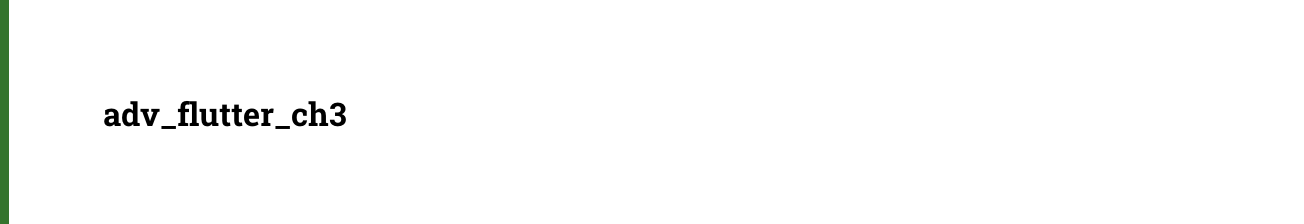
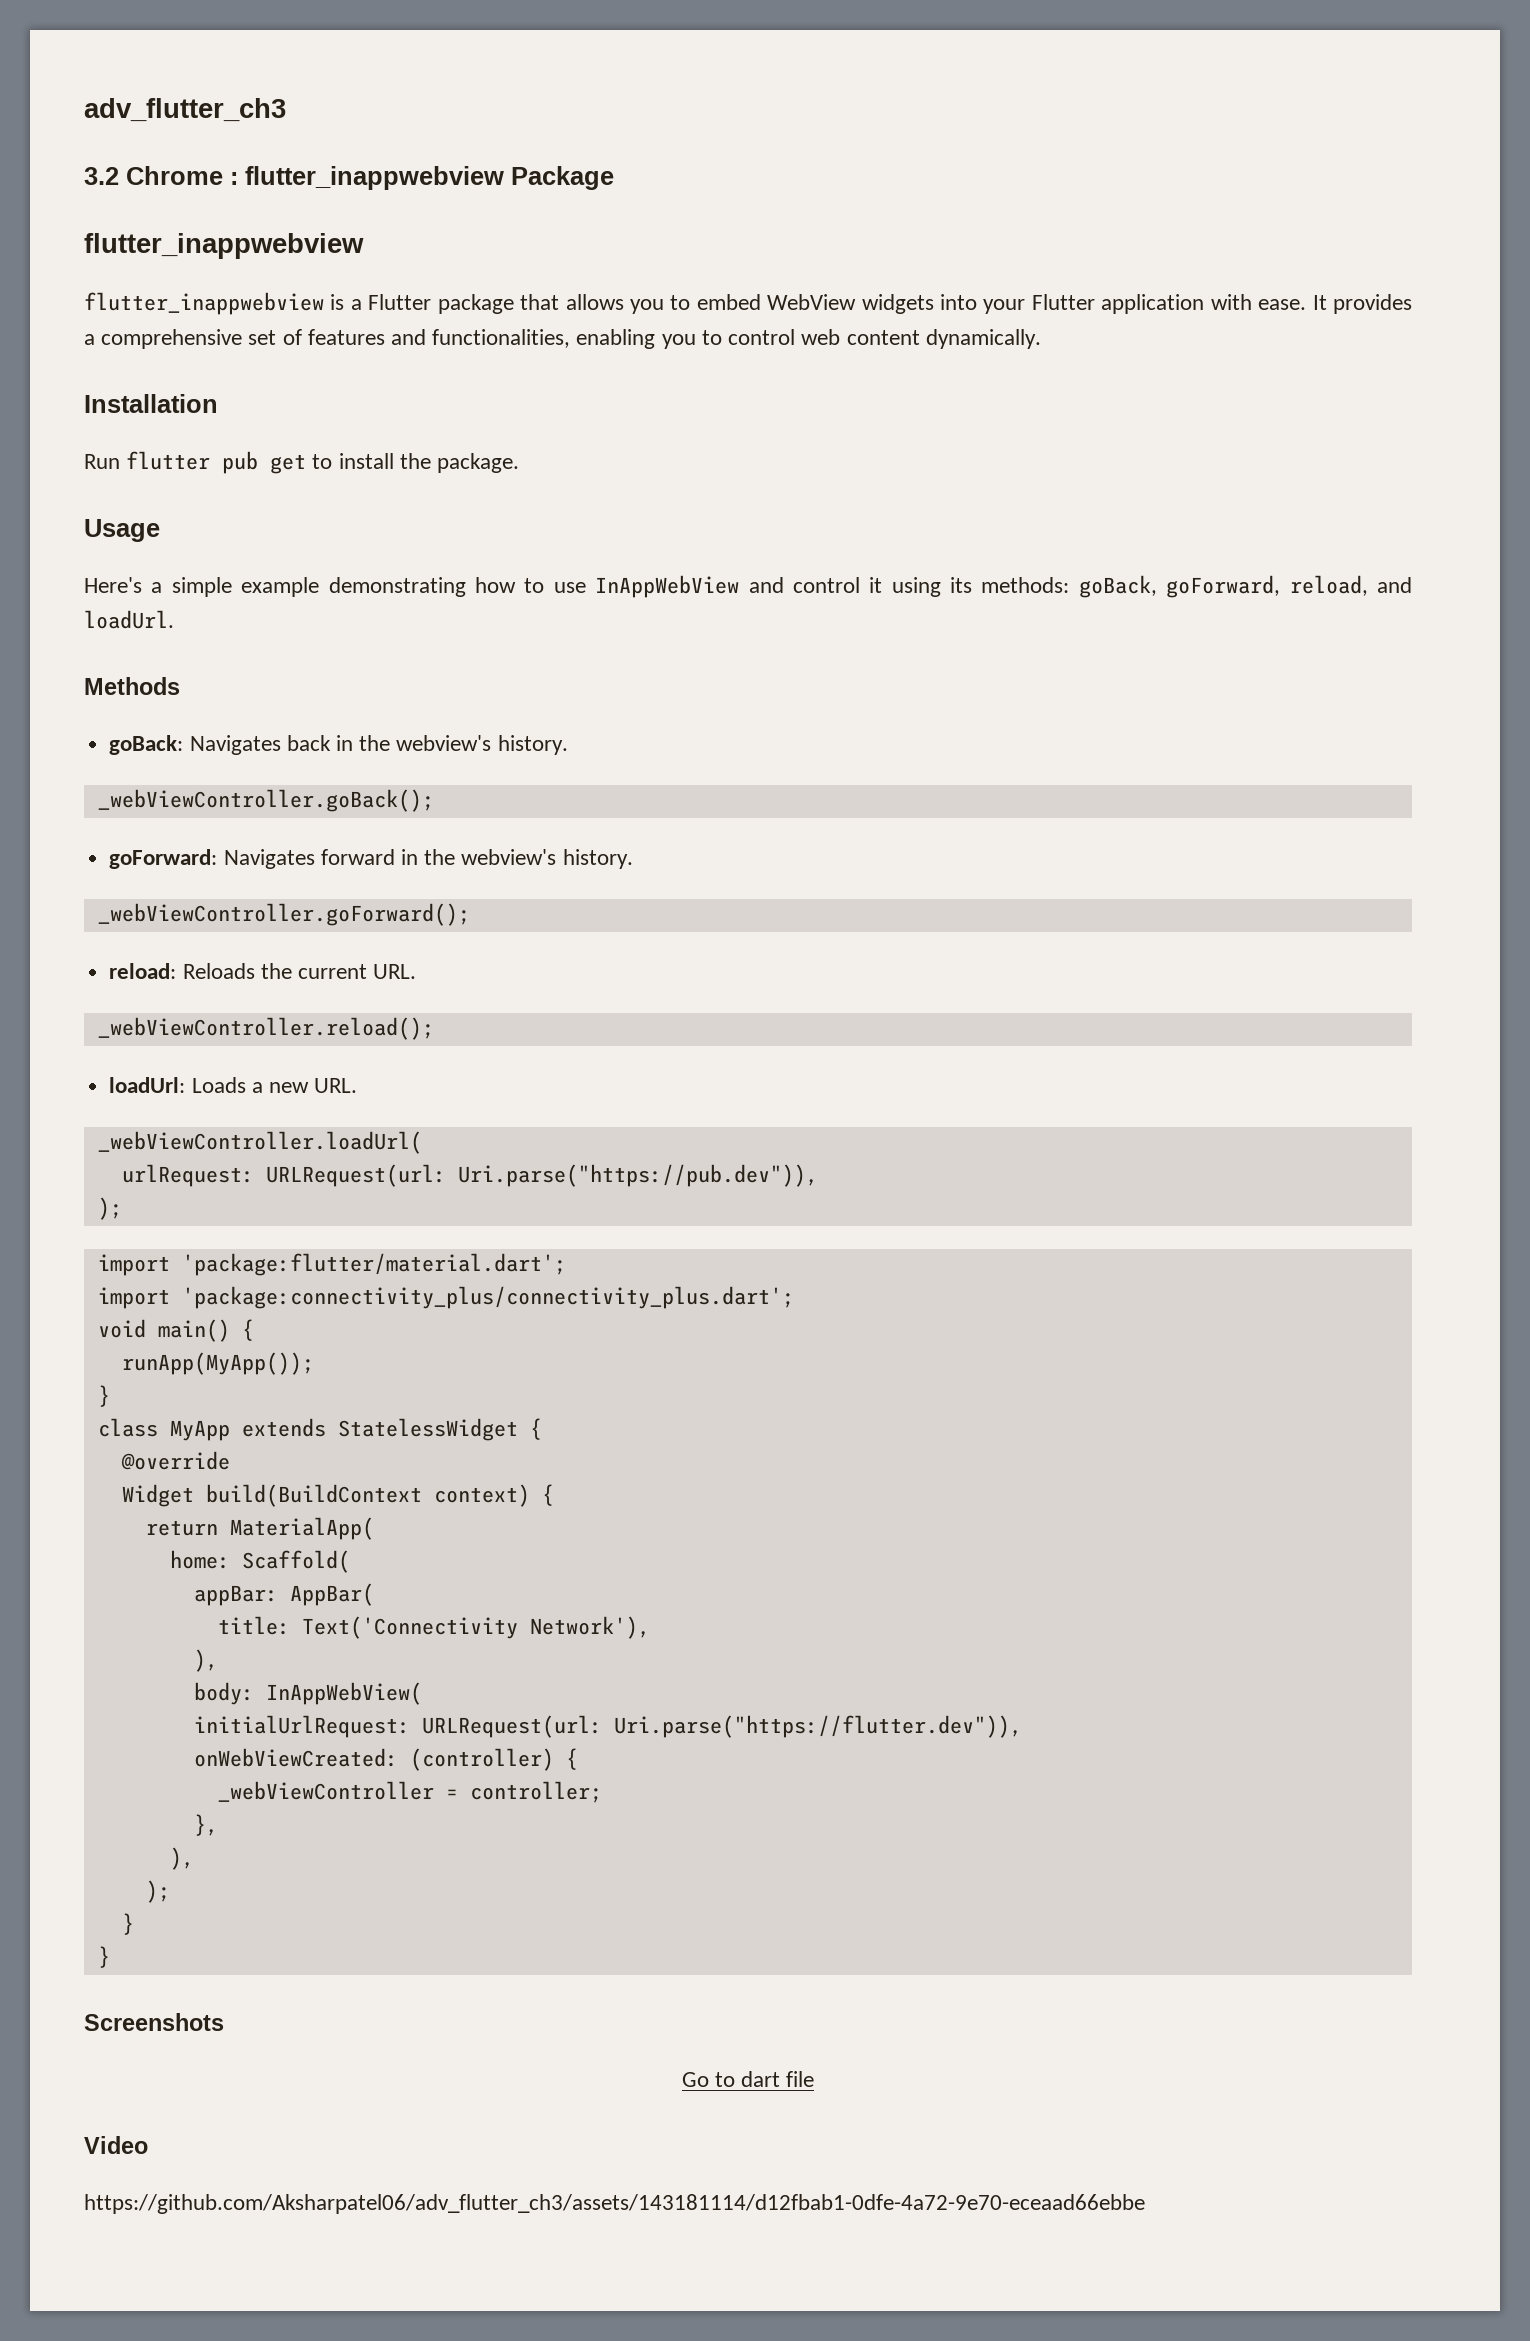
(347, 114) none -> [84,166,614,190] [84,233,364,259] [84,292,1413,315] [84,329,1041,349] [84,394,218,413] [84,451,520,474] [84,519,160,542] [84,575,1413,598] [84,610,174,629] [84,677,180,695] [109,735,568,755] [97,789,434,812] [109,849,633,869] [97,903,470,926] [109,963,417,979] [97,1017,434,1040] [109,1077,358,1093] [97,1131,422,1154] [121,1164,818,1187] [97,1197,122,1220] [97,1253,566,1276] [97,1286,794,1309] [97,1319,254,1342] [121,1352,314,1375] [97,1385,110,1407] [97,1418,542,1441] [120,1451,230,1470] [121,1484,554,1507] [145,1517,374,1540] [169,1550,350,1573] [193,1583,374,1606] [217,1616,650,1639] [193,1649,218,1672] [193,1682,422,1705] [193,1715,1022,1738] [193,1748,578,1771] [217,1781,602,1803] [193,1814,218,1836] [169,1847,194,1870] [145,1880,170,1903] [121,1913,134,1935] [97,1946,110,1968] [84,2013,224,2031] [681,2071,815,2087] [84,2136,148,2154] [84,2194,1145,2214] // 3.2 Chrome : flutter_inappwebview Package // flutter_inappwebview // flutter_inappwebview is a Flutter package that allows you to embed WebView widgets into your Flutter application with ease. It provides a comprehensive set of features and functionalities, enabling you to control web content dynamically. // Installation // Run flutter pub get to install the package. // Usage // Here's a simple example demonstrating how to use InAppWebView and control it using its methods: goBack, goForward, reload, and loadUrl. // Methods // goBack: Navigates back in the webview's history. // _webViewController.goBack(); // goForward: Navigates forward in the webview's history. // _webViewController.goForward(); // reload: Reloads the current URL. // _webViewController.reload(); // loadUrl: Loads a new URL. // _webViewController.loadUrl( // urlRequest: URLRequest(url: Uri.parse("https://pub.dev")), // ); // import 'package:flutter/material.dart'; // import 'package:connectivity_plus/connectivity_plus.dart'; // void main() { // runApp(MyApp()); // } // class MyApp extends StatelessWidget { // @override // Widget build(BuildContext context) { // return MaterialApp( // home: Scaffold( // appBar: AppBar( // title: Text('Connectivity Network'), // ), // body: InAppWebView( // initialUrlRequest: URLRequest(url: Uri.parse("https://flutter.dev")), // onWebViewCreated: (controller) { // _webViewController = controller; // }, // ), // ); // } // } // Screenshots // Go to dart file // Video // https://github.com/Aksharpatel06/adv_flutter_ch3/assets/143181114/d12fbab1-0dfe-4a72-9e70-eceaad66ebbe

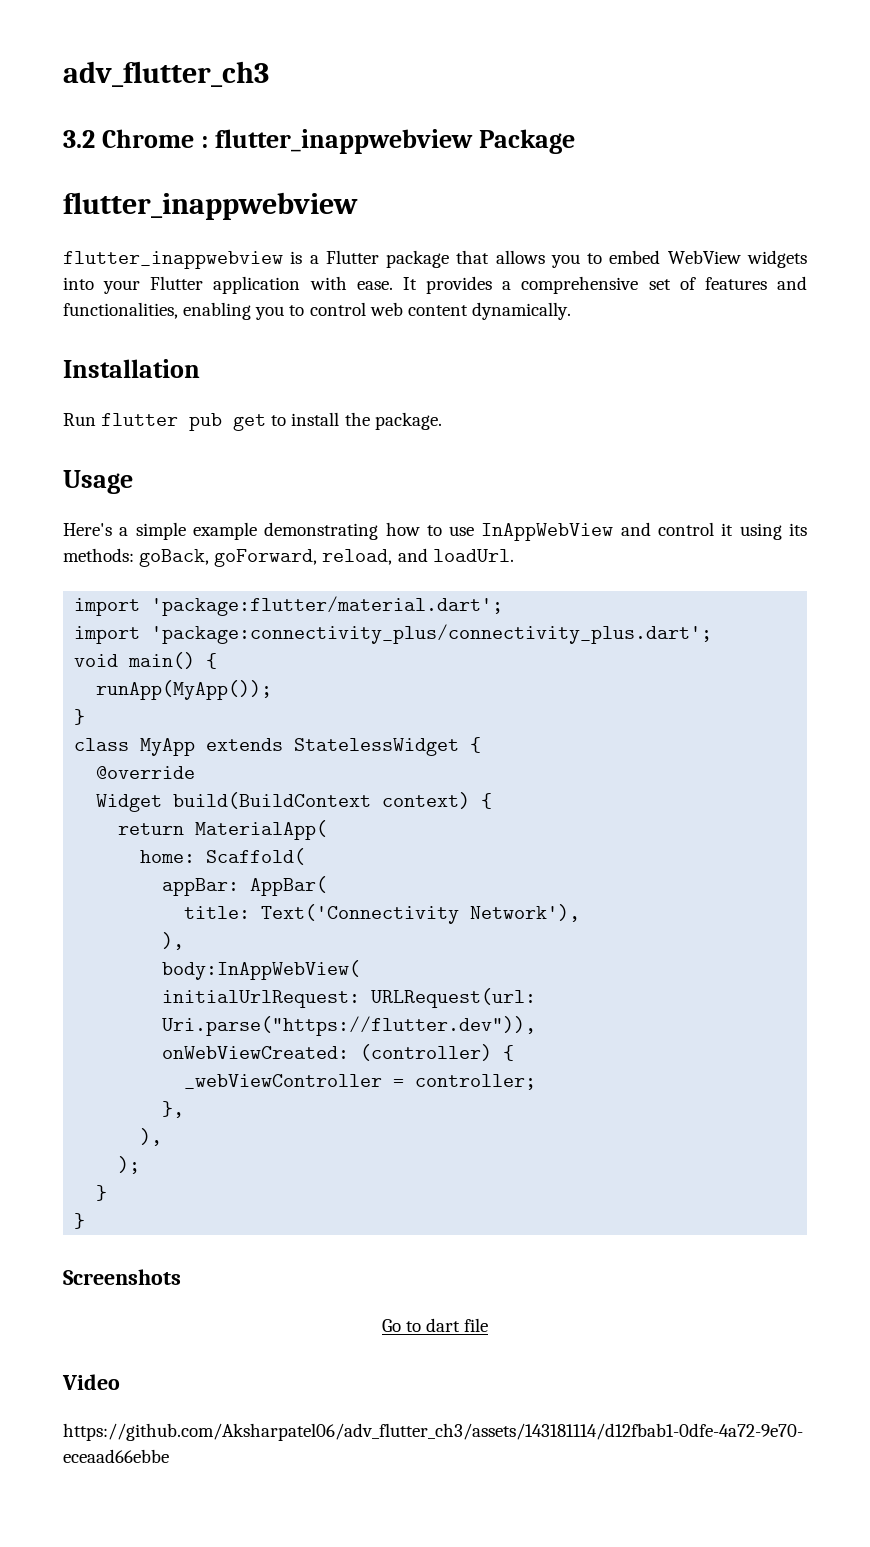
[84,677,180,695] [109,735,568,755] [97,789,434,812] [109,849,633,869] [97,903,470,926] [109,963,417,979] [97,1017,434,1040] [109,1077,358,1093] [97,1131,422,1154] [121,1164,818,1187] [97,1197,122,1220] // Methods // goBack: Navigates back in the webview's history. // _webViewController.goBack(); // goForward: Navigates forward in the webview's history. // _webViewController.goForward(); // reload: Reloads the current URL. // _webViewController.reload(); // loadUrl: Loads a new URL. // _webViewController.loadUrl( // urlRequest: URLRequest(url: Uri.parse("https://pub.dev")), // ); -> (514, 555) none
[193,1682,422,1705] body: InAppWebView( -> [162,960,361,980] body:InAppWebView(

